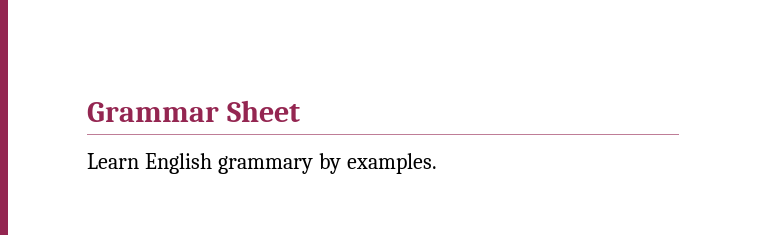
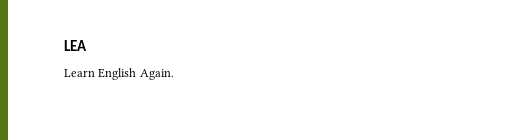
[87,100,300,122] Grammar Sheet -> [64,40,87,51] LEA
[217,153,437,174] grammary by examples. -> [139,69,174,80] Again.

